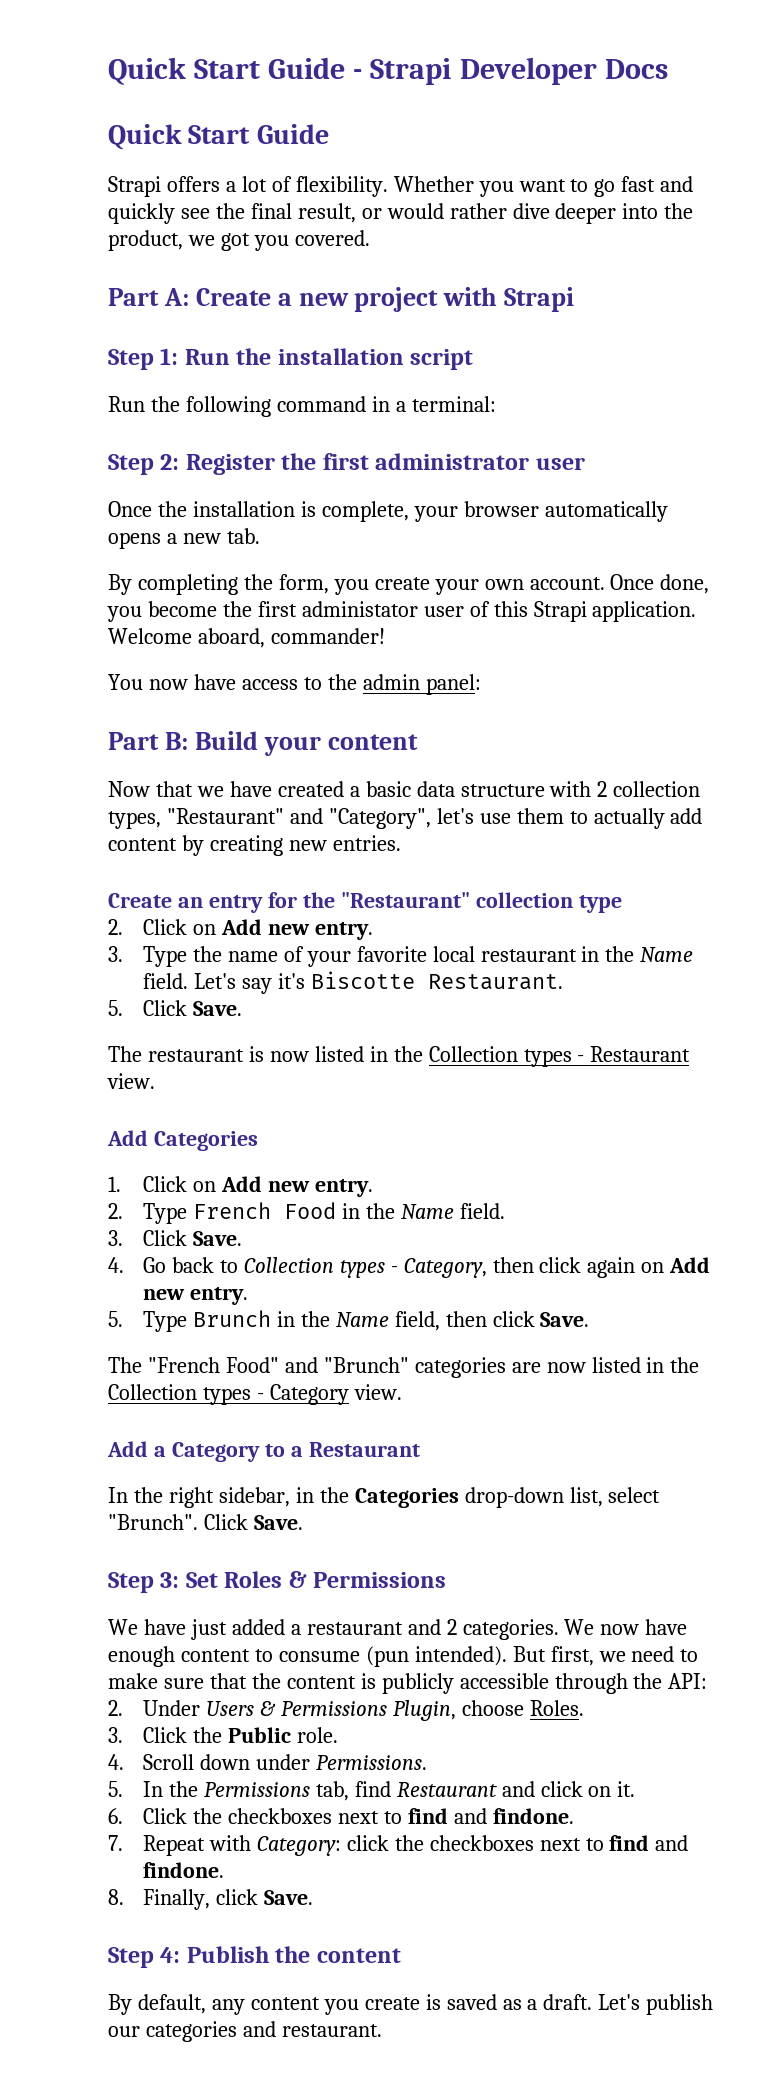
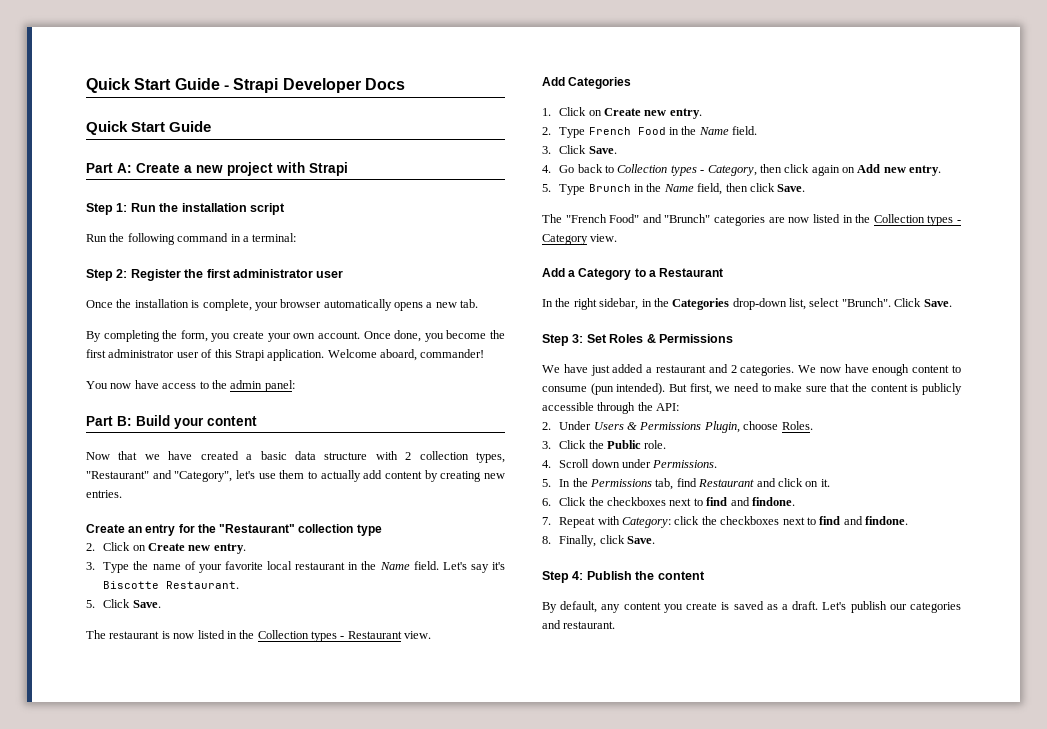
[108,176,694,197] [108,203,694,224] [108,230,370,251] // Strapi offers a lot of flexibility. Whether you want to go fast and quickly see the final result, or would rather dive deeper into the product, we got you covered. -> (212, 126) none
[301,601,418,617] administator -> [108,349,175,358] administrator
[220,919,262,935] Add -> [148,543,186,551] Create
[220,1176,262,1192] Add -> [604,108,642,116] Create

